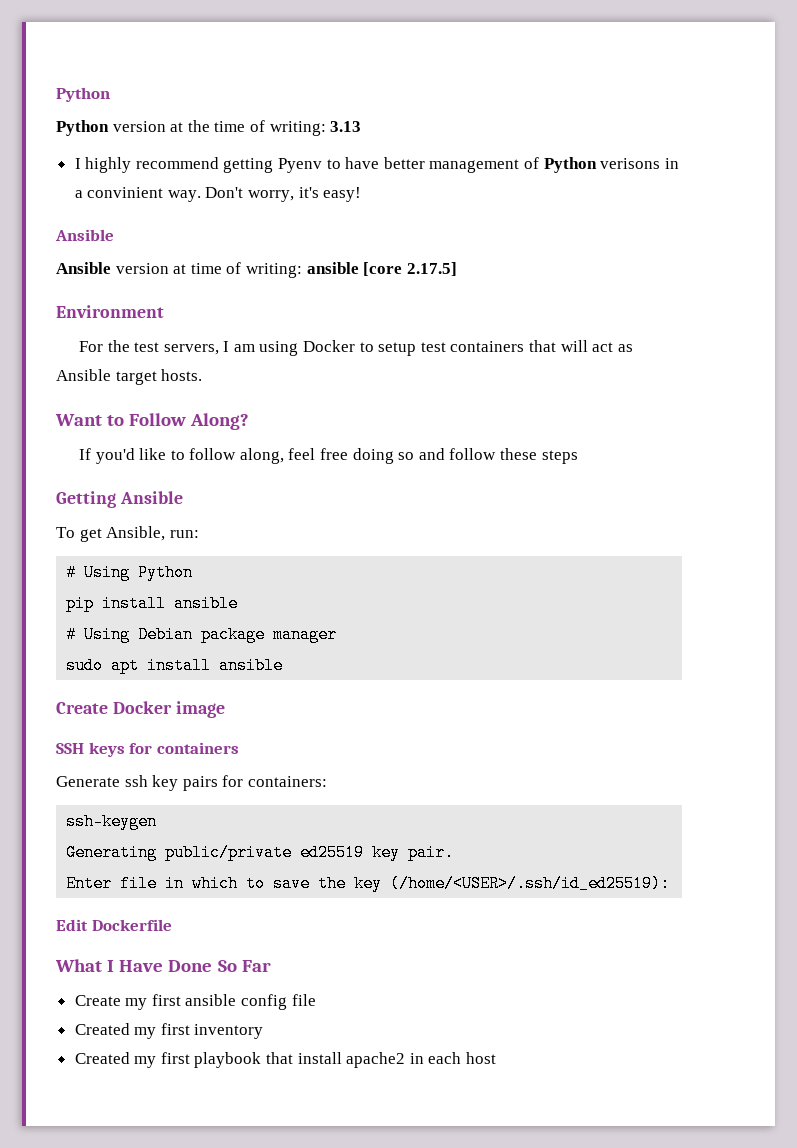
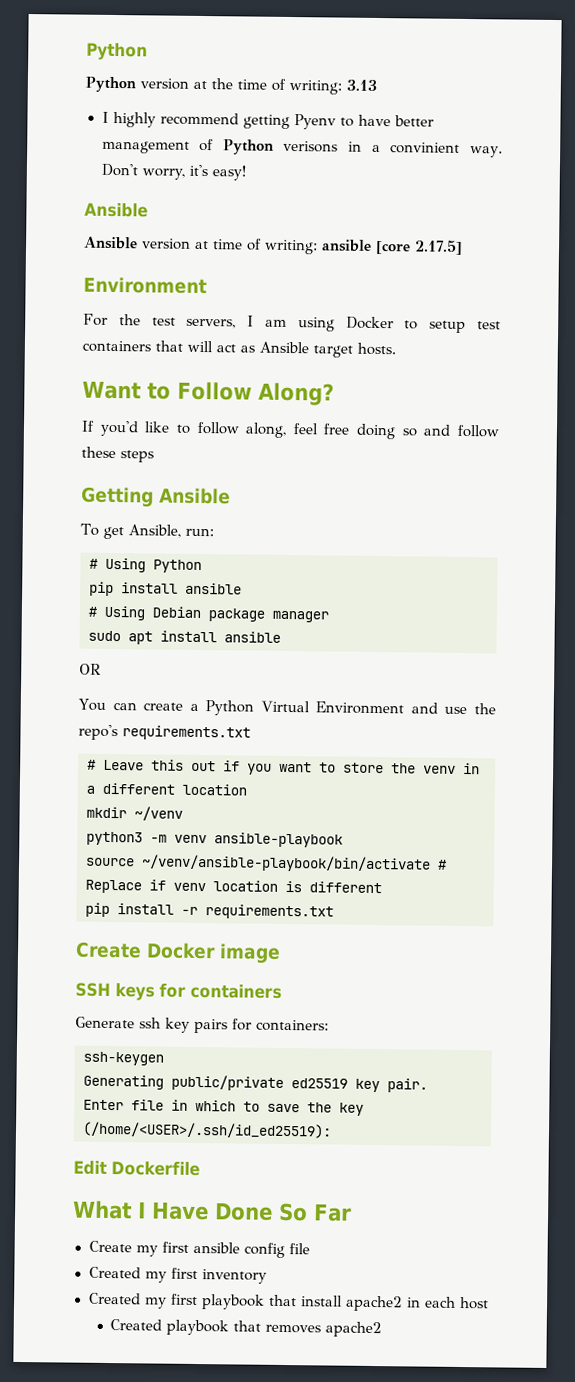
(284, 665) none -> [79,663,101,675] [78,698,497,716] [78,724,251,741] [87,759,480,775] [86,782,247,796] [86,806,183,821] [86,831,343,848] [86,854,447,873] [85,879,382,894] [85,902,334,920] // OR // You can create a Python Virtual Environment and use the repo's requirements.txt // # Leave this out if you want to store the venv in a different location // mkdir ~/venv // python3 -m venv ansible-playbook // source ~/venv/ansible-playbook/bin/activate # Replace if venv location is different // pip install -r requirements.txt
(497, 1058) none -> [110,1319,383,1338] // Created playbook that removes apache2

